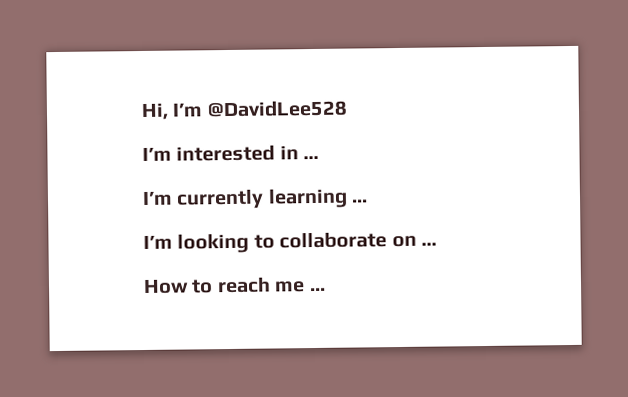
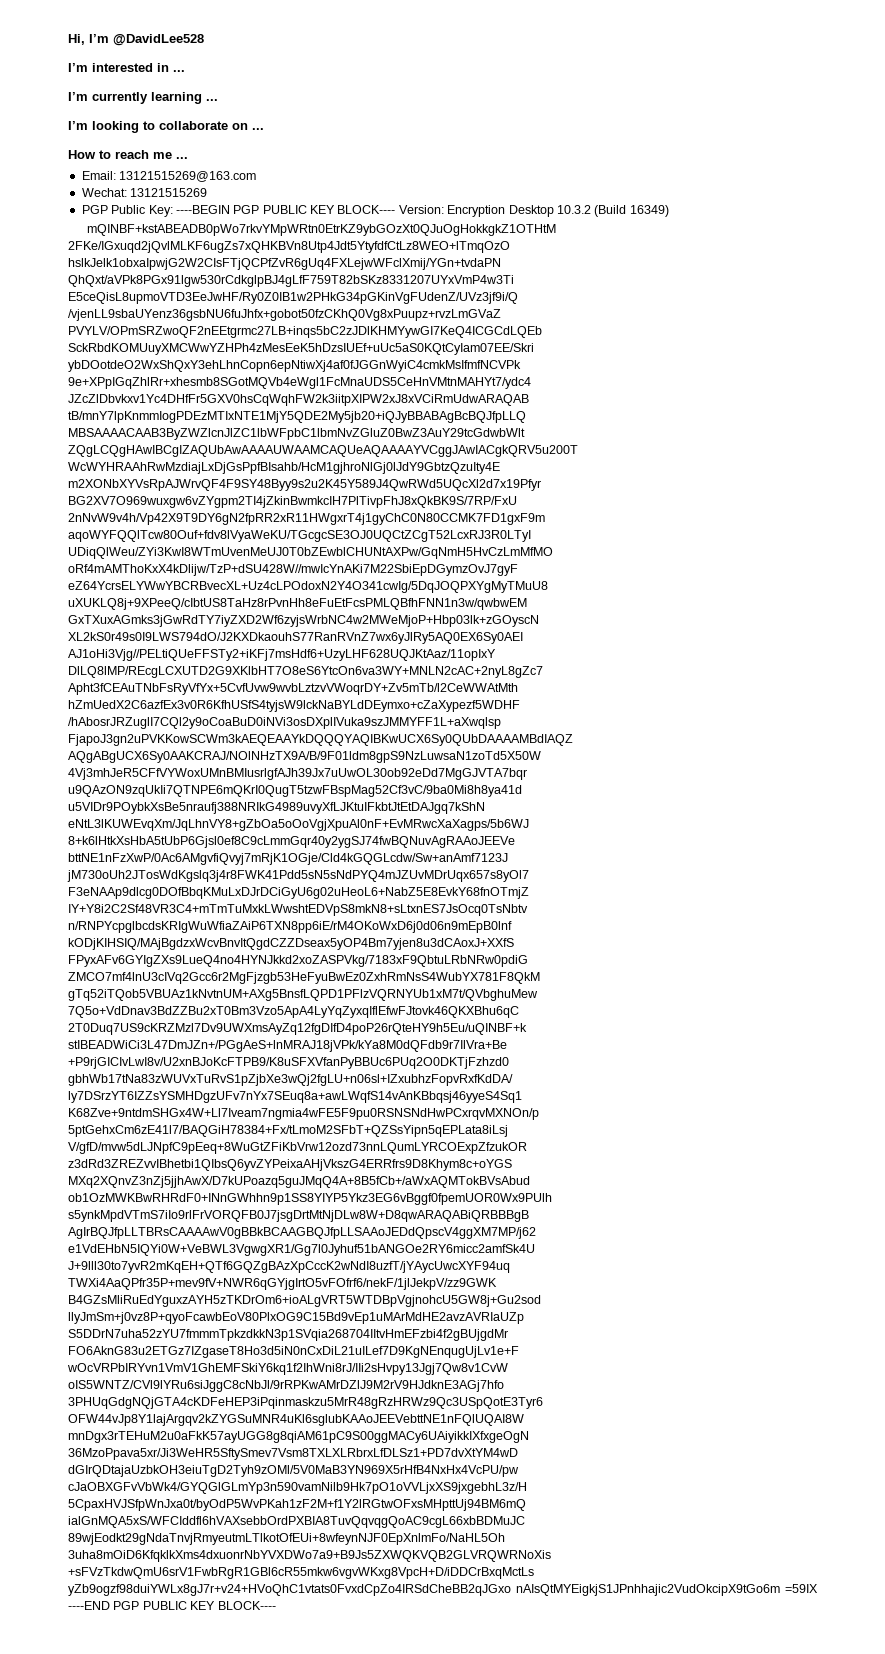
(326, 289) none -> [81,171,257,182] [81,188,208,197] [81,205,669,217] [87,224,557,236] [68,241,510,253] [68,258,501,270] [68,275,514,287] [68,292,518,304] [68,309,501,321] [68,326,542,338] [68,343,534,355] [68,360,521,372] [68,377,531,389] [68,394,529,406] [68,411,526,423] [68,428,525,440] [68,445,578,457] [68,462,500,474] [68,479,541,491] [68,496,517,508] [68,513,545,525] [68,530,531,542] [68,547,553,559] [68,564,518,576] [68,581,548,593] [68,598,527,610] [68,615,539,627] [68,632,523,644] [68,649,496,661] [68,666,543,678] [68,683,518,695] [68,700,520,712] [68,717,501,729] [68,734,573,746] [68,751,541,763] [68,768,527,780] [68,785,522,797] [68,802,485,814] [68,819,529,831] [68,836,515,848] [68,853,508,865] [67,870,529,882] [68,887,529,899] [68,904,528,916] [68,921,512,933] [68,938,514,950] [68,955,528,967] [68,972,540,984] [68,989,538,1001] [68,1006,519,1018] [68,1023,527,1035] [68,1040,507,1052] [68,1057,509,1069] [68,1074,513,1086] [68,1091,522,1103] [68,1108,539,1120] [68,1125,508,1137] [68,1142,527,1154] [68,1159,512,1171] [68,1176,530,1188] [68,1193,552,1205] [68,1210,529,1222] [68,1227,536,1239] [68,1244,535,1256] [68,1261,510,1273] [68,1278,497,1290] [68,1295,541,1307] [68,1312,524,1324] [68,1329,508,1341] [68,1346,519,1358] [67,1363,508,1375] [68,1380,504,1392] [68,1397,543,1409] [68,1414,524,1426] [68,1431,529,1443] [68,1448,518,1460] [68,1465,519,1477] [68,1482,527,1494] [68,1499,526,1511] [68,1516,525,1528] [68,1533,505,1545] [68,1550,551,1562] [68,1567,534,1579] [68,1584,818,1596] [68,1601,276,1610] // Email: 13121515269@163.com // Wechat: 13121515269 // PGP Public Key: ----BEGIN PGP PUBLIC KEY BLOCK---- Version: Encryption Desktop 10.3.2 (Build 16349) // mQINBF+kstABEADB0pWo7rkvYMpWRtn0EtrKZ9ybGOzXt0QJuOgHokkgkZ1OTHtM 2FKe/IGxuqd2jQvlMLKF6ugZs7xQHKBVn8Utp4Jdt5YtyfdfCtLz8WEO+lTmqOzO hslkJelk1obxaIpwjG2W2CIsFTjQCPfZvR6gUq4FXLejwWFclXmij/YGn+tvdaPN QhQxt/aVPk8PGx91lgw530rCdkglpBJ4gLfF759T82bSKz8331207UYxVmP4w3Ti E5ceQisL8upmoVTD3EeJwHF/Ry0Z0IB1w2PHkG34pGKinVgFUdenZ/UVz3jf9i/Q /vjenLL9sbaUYenz36gsbNU6fuJhfx+gobot50fzCKhQ0Vg8xPuupz+rvzLmGVaZ PVYLV/OPmSRZwoQF2nEEtgrmc27LB+inqs5bC2zJDlKHMYywGI7KeQ4ICGCdLQEb SckRbdKOMUuyXMCWwYZHPh4zMesEeK5hDzsIUEf+uUc5aS0KQtCyIam07EE/Skri ybDOotdeO2WxShQxY3ehLhnCopn6epNtiwXj4af0fJGGnWyiC4cmkMsIfmfNCVPk 9e+XPpIGqZhlRr+xhesmb8SGotMQVb4eWgl1FcMnaUDS5CeHnVMtnMAHYt7/ydc4 JZcZlDbvkxv1Yc4DHfFr5GXV0hsCqWqhFW2k3iitpXIPW2xJ8xVCiRmUdwARAQAB tB/mnY7lpKnmmIogPDEzMTIxNTE1MjY5QDE2My5jb20+iQJyBBABAgBcBQJfpLLQ MBSAAAACAAB3ByZWZlcnJlZC1lbWFpbC1lbmNvZGluZ0BwZ3AuY29tcGdwbWlt ZQgLCQgHAwIBCgIZAQUbAwAAAAUWAAMCAQUeAQAAAAYVCggJAwIACgkQRV5u200T WcWYHRAAhRwMzdiajLxDjGsPpfBIsahb/HcM1gjhroNlGj0lJdY9GbtzQzuIty4E m2XONbXYVsRpAJWrvQF4F9SY48Byy9s2u2K45Y589J4QwRWd5UQcXl2d7x19Pfyr BG2XV7O969wuxgw6vZYgpm2TI4jZkinBwmkcIH7PlTivpFhJ8xQkBK9S/7RP/FxU 2nNvW9v4h/Vp42X9T9DY6gN2fpRR2xR11HWgxrT4j1gyChC0N80CCMK7FD1gxF9m aqoWYFQQlTcw80Ouf+fdv8lVyaWeKU/TGcgcSE3OJ0UQCtZCgT52LcxRJ3R0LTyI UDiqQlWeu/ZYi3KwI8WTmUvenMeUJ0T0bZEwblCHUNtAXPw/GqNmH5HvCzLmMfMO oRf4mAMThoKxX4kDlijw/TzP+dSU428W//mwIcYnAKi7M22SbiEpDGymzOvJ7gyF eZ64YcrsELYWwYBCRBvecXL+Uz4cLPOdoxN2Y4O341cwIg/5DqJOQPXYgMyTMuU8 uXUKLQ8j+9XPeeQ/cIbtUS8TaHz8rPvnHh8eFuEtFcsPMLQBfhFNN1n3w/qwbwEM GxTXuxAGmks3jGwRdTY7iyZXD2Wf6zyjsWrbNC4w2MWeMjoP+Hbp03lk+zGOyscN XL2kS0r49s0I9LWS794dO/J2KXDkaouhS77RanRVnZ7wx6yJlRy5AQ0EX6Sy0AEI AJ1oHi3Vjg//PELtiQUeFFSTy2+iKFj7msHdf6+UzyLHF628UQJKtAaz/11opIxY DlLQ8lMP/REcgLCXUTD2G9XKlbHT7O8eS6YtcOn6va3WY+MNLN2cAC+2nyL8gZc7 Apht3fCEAuTNbFsRyVfYx+5CvfUvw9wvbLztzvVWoqrDY+Zv5mTb/l2CeWWAtMth hZmUedX2C6azfEx3v0R6KfhUSfS4tyjsW9lckNaBYLdDEymxo+cZaXypezf5WDHF /hAbosrJRZuglI7CQl2y9oCoaBuD0iNVi3osDXplIVuka9szJMMYFF1L+aXwqlsp FjapoJ3gn2uPVKKowSCWm3kAEQEAAYkDQQQYAQIBKwUCX6Sy0QUbDAAAAMBdIAQZ AQgABgUCX6Sy0AAKCRAJ/NOlNHzTX9A/B/9F01ldm8gpS9NzLuwsaN1zoTd5X50W 4Vj3mhJeR5CFfVYWoxUMnBMIusrlgfAJh39Jx7uUwOL30ob92eDd7MgGJVTA7bqr u9QAzON9zqUkIi7QTNPE6mQKrI0QugT5tzwFBspMag52Cf3vC/9ba0Mi8h8ya41d u5VIDr9POybkXsBe5nraufj388NRIkG4989uvyXfLJKtuIFkbtJtEtDAJgq7kShN eNtL3lKUWEvqXm/JqLhnVY8+gZbOa5oOoVgjXpuAl0nF+EvMRwcXaXagps/5b6WJ 8+k6lHtkXsHbA5tUbP6Gjsl0ef8C9cLmmGqr40y2ygSJ74fwBQNuvAgRAAoJEEVe bttNE1nFzXwP/0Ac6AMgvfiQvyj7mRjK1OGje/Cld4kGQGLcdw/Sw+anAmf7123J jM730oUh2JTosWdKgslq3j4r8FWK41Pdd5sN5sNdPYQ4mJZUvMDrUqx657s8yOl7 F3eNAAp9dlcg0DOfBbqKMuLxDJrDCiGyU6g02uHeoL6+NabZ5E8EvkY68fnOTmjZ IY+Y8i2C2Sf48VR3C4+mTmTuMxkLWwshtEDVpS8mkN8+sLtxnES7JsOcq0TsNbtv n/RNPYcpglbcdsKRIgWuWfiaZAiP6TXN8pp6iE/rM4OKoWxD6j0d06n9mEpB0lnf kODjKIHSIQ/MAjBgdzxWcvBnvItQgdCZZDseax5yOP4Bm7yjen8u3dCAoxJ+XXfS FPyxAFv6GYIgZXs9LueQ4no4HYNJkkd2xoZASPVkg/7183xF9QbtuLRbNRw0pdiG ZMCO7mf4lnU3cIVq2Gcc6r2MgFjzgb53HeFyuBwEz0ZxhRmNsS4WubYX781F8QkM gTq52iTQob5VBUAz1kNvtnUM+AXg5BnsfLQPD1PFlzVQRNYUb1xM7t/QVbghuMew 7Q5o+VdDnav3BdZZBu2xT0Bm3Vzo5ApA4LyYqZyxqIflEfwFJtovk46QKXBhu6qC 2T0Duq7US9cKRZMzl7Dv9UWXmsAyZq12fgDIfD4poP26rQteHY9h5Eu/uQINBF+k stIBEADWiCi3L47DmJZn+/PGgAeS+lnMRAJ18jVPk/kYa8M0dQFdb9r7IlVra+Be +P9rjGICIvLwI8v/U2xnBJoKcFTPB9/K8uSFXVfanPyBBUc6PUq2O0DKTjFzhzd0 gbhWb17tNa83zWUVxTuRvS1pZjbXe3wQj2fgLU+n06sl+IZxubhzFopvRxfKdDA/ ly7DSrzYT6IZZsYSMHDgzUFv7nYx7SEuq8a+awLWqfS14vAnKBbqsj46yyeS4Sq1 K68Zve+9ntdmSHGx4W+Ll7Iveam7ngmia4wFE5F9pu0RSNSNdHwPCxrqvMXNOn/p 5ptGehxCm6zE41l7/BAQGiH78384+Fx/tLmoM2SFbT+QZSsYipn5qEPLata8iLsj V/gfD/mvw5dLJNpfC9pEeq+8WuGtZFiKbVrw12ozd73nnLQumLYRCOExpZfzukOR z3dRd3ZREZvvIBhetbi1QIbsQ6yvZYPeixaAHjVkszG4ERRfrs9D8Khym8c+oYGS MXq2XQnvZ3nZj5jjhAwX/D7kUPoazq5guJMqQ4A+8B5fCb+/aWxAQMTokBVsAbud ob1OzMWKBwRHRdF0+INnGWhhn9p1SS8YIYP5Ykz3EG6vBggf0fpemUOR0Wx9PUlh s5ynkMpdVTmS7iIo9rlFrVORQFB0J7jsgDrtMtNjDLw8W+D8qwARAQABiQRBBBgB AgIrBQJfpLLTBRsCAAAAwV0gBBkBCAAGBQJfpLLSAAoJEDdQpscV4ggXM7MP/j62 e1VdEHbN5IQYi0W+VeBWL3VgwgXR1/Gg7l0Jyhuf51bANGOe2RY6micc2amfSk4U J+9lll30to7yvR2mKqEH+QTf6GQZgBAzXpCccK2wNdI8uzfT/jYAycUwcXYF94uq TWXi4AaQPfr35P+mev9fV+NWR6qGYjgIrtO5vFOfrf6/nekF/1jlJekpV/zz9GWK B4GZsMliRuEdYguxzAYH5zTKDrOm6+ioALgVRT5WTDBpVgjnohcU5GW8j+Gu2sod llyJmSm+j0vz8P+qyoFcawbEoV80PlxOG9C15Bd9vEp1uMArMdHE2avzAVRIaUZp S5DDrN7uha52zYU7fmmmTpkzdkkN3p1SVqia268704IItvHmEFzbi4f2gBUjgdMr FO6AknG83u2ETGz7IZgaseT8Ho3d5iN0nCxDiL21uILef7D9KgNEnqugUjLv1e+F wOcVRPbIRYvn1VmV1GhEMFSkiY6kq1f2IhWni8rJ/IIi2sHvpy13Jgj7Qw8v1CvW oIS5WNTZ/CVl9lYRu6siJggC8cNbJl/9rRPKwAMrDZlJ9M2rV9HJdknE3AGj7hfo 3PHUqGdgNQjGTA4cKDFeHEP3iPqinmaskzu5MrR48gRzHRWz9Qc3USpQotE3Tyr6 OFW44vJp8Y1lajArgqv2kZYGSuMNR4uKl6sglubKAAoJEEVebttNE1nFQlUQAI8W mnDgx3rTEHuM2u0aFkK57ayUGG8g8qiAM61pC9S00ggMACy6UAiyikkIXfxgeOgN 36MzoPpava5xr/Ji3WeHR5SftySmev7Vsm8TXLXLRbrxLfDLSz1+PD7dvXtYM4wD dGIrQDtajaUzbkOH3eiuTgD2Tyh9zOMl/5V0MaB3YN969X5rHfB4NxHx4VcPU/pw cJaOBXGFvVbWk4/GYQGlGLmYp3n590vamNilb9Hk7pO1oVVLjxXS9jxgebhL3z/H 5CpaxHVJSfpWnJxa0t/byOdP5WvPKah1zF2M+f1Y2lRGtwOFxsMHpttUj94BM6mQ ialGnMQA5xS/WFCIddfl6hVAXsebbOrdPXBIA8TuvQqvqgQoAC9cgL66xbBDMuJC 89wjEodkt29gNdaTnvjRmyeutmLTlkotOfEUi+8wfeynNJF0EpXnlmFo/NaHL5Oh 3uha8mOiD6KfqklkXms4dxuonrNbYVXDWo7a9+B9Js5ZXWQKVQB2GLVRQWRNoXis +sFVzTkdwQmU6srV1FwbRgR1GBl6cR55mkw6vgvWKxg8VpcH+D/iDDCrBxqMctLs yZb9ogzf98duiYWLx8gJ7r+v24+HVoQhC1vtats0FvxdCpZo4IRSdCheBB2qJGxo nAIsQtMYEigkjS1JPnhhajic2VudOkcipX9tGo6m =59IX ----END PGP PUBLIC KEY BLOCK----

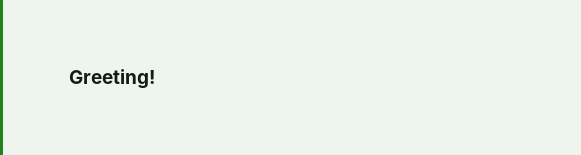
[68,34,204,46] [68,63,185,72] [68,92,218,104] [68,121,264,133] [68,150,188,159] [81,171,257,182] [81,188,208,197] [81,205,669,217] [87,224,557,236] [68,241,510,253] [68,258,501,270] [68,275,514,287] [68,292,518,304] [68,309,501,321] [68,326,542,338] [68,343,534,355] [68,360,521,372] [68,377,531,389] [68,394,529,406] [68,411,526,423] [68,428,525,440] [68,445,578,457] [68,462,500,474] [68,479,541,491] [68,496,517,508] [68,513,545,525] [68,530,531,542] [68,547,553,559] [68,564,518,576] [68,581,548,593] [68,598,527,610] [68,615,539,627] [68,632,523,644] [68,649,496,661] [68,666,543,678] [68,683,518,695] [68,700,520,712] [68,717,501,729] [68,734,573,746] [68,751,541,763] [68,768,527,780] [68,785,522,797] [68,802,485,814] [68,819,529,831] [68,836,515,848] [68,853,508,865] [67,870,529,882] [68,887,529,899] [68,904,528,916] [68,921,512,933] [68,938,514,950] [68,955,528,967] [68,972,540,984] [68,989,538,1001] [68,1006,519,1018] [68,1023,527,1035] [68,1040,507,1052] [68,1057,509,1069] [68,1074,513,1086] [68,1091,522,1103] [68,1108,539,1120] [68,1125,508,1137] [68,1142,527,1154] [68,1159,512,1171] [68,1176,530,1188] [68,1193,552,1205] [68,1210,529,1222] [68,1227,536,1239] [68,1244,535,1256] [68,1261,510,1273] [68,1278,497,1290] [68,1295,541,1307] [68,1312,524,1324] [68,1329,508,1341] [68,1346,519,1358] [67,1363,508,1375] [68,1380,504,1392] [68,1397,543,1409] [68,1414,524,1426] [68,1431,529,1443] [68,1448,518,1460] [68,1465,519,1477] [68,1482,527,1494] [68,1499,526,1511] [68,1516,525,1528] [68,1533,505,1545] [68,1550,551,1562] [68,1567,534,1579] [68,1584,818,1596] [68,1601,276,1610] Hi, I’m @DavidLee528 // I’m interested in ... // I’m currently learning ... // I’m looking to collaborate on ... // How to reach me ... // Email: 13121515269@163.com // Wechat: 13121515269 // PGP Public Key: ----BEGIN PGP PUBLIC KEY BLOCK---- Version: Encryption Desktop 10.3.2 (Build 16349) // mQINBF+kstABEADB0pWo7rkvYMpWRtn0EtrKZ9ybGOzXt0QJuOgHokkgkZ1OTHtM 2FKe/IGxuqd2jQvlMLKF6ugZs7xQHKBVn8Utp4Jdt5YtyfdfCtLz8WEO+lTmqOzO hslkJelk1obxaIpwjG2W2CIsFTjQCPfZvR6gUq4FXLejwWFclXmij/YGn+tvdaPN QhQxt/aVPk8PGx91lgw530rCdkglpBJ4gLfF759T82bSKz8331207UYxVmP4w3Ti E5ceQisL8upmoVTD3EeJwHF/Ry0Z0IB1w2PHkG34pGKinVgFUdenZ/UVz3jf9i/Q /vjenLL9sbaUYenz36gsbNU6fuJhfx+gobot50fzCKhQ0Vg8xPuupz+rvzLmGVaZ PVYLV/OPmSRZwoQF2nEEtgrmc27LB+inqs5bC2zJDlKHMYywGI7KeQ4ICGCdLQEb SckRbdKOMUuyXMCWwYZHPh4zMesEeK5hDzsIUEf+uUc5aS0KQtCyIam07EE/Skri ybDOotdeO2WxShQxY3ehLhnCopn6epNtiwXj4af0fJGGnWyiC4cmkMsIfmfNCVPk 9e+XPpIGqZhlRr+xhesmb8SGotMQVb4eWgl1FcMnaUDS5CeHnVMtnMAHYt7/ydc4 JZcZlDbvkxv1Yc4DHfFr5GXV0hsCqWqhFW2k3iitpXIPW2xJ8xVCiRmUdwARAQAB tB/mnY7lpKnmmIogPDEzMTIxNTE1MjY5QDE2My5jb20+iQJyBBABAgBcBQJfpLLQ MBSAAAACAAB3ByZWZlcnJlZC1lbWFpbC1lbmNvZGluZ0BwZ3AuY29tcGdwbWlt ZQgLCQgHAwIBCgIZAQUbAwAAAAUWAAMCAQUeAQAAAAYVCggJAwIACgkQRV5u200T WcWYHRAAhRwMzdiajLxDjGsPpfBIsahb/HcM1gjhroNlGj0lJdY9GbtzQzuIty4E m2XONbXYVsRpAJWrvQF4F9SY48Byy9s2u2K45Y589J4QwRWd5UQcXl2d7x19Pfyr BG2XV7O969wuxgw6vZYgpm2TI4jZkinBwmkcIH7PlTivpFhJ8xQkBK9S/7RP/FxU 2nNvW9v4h/Vp42X9T9DY6gN2fpRR2xR11HWgxrT4j1gyChC0N80CCMK7FD1gxF9m aqoWYFQQlTcw80Ouf+fdv8lVyaWeKU/TGcgcSE3OJ0UQCtZCgT52LcxRJ3R0LTyI UDiqQlWeu/ZYi3KwI8WTmUvenMeUJ0T0bZEwblCHUNtAXPw/GqNmH5HvCzLmMfMO oRf4mAMThoKxX4kDlijw/TzP+dSU428W//mwIcYnAKi7M22SbiEpDGymzOvJ7gyF eZ64YcrsELYWwYBCRBvecXL+Uz4cLPOdoxN2Y4O341cwIg/5DqJOQPXYgMyTMuU8 uXUKLQ8j+9XPeeQ/cIbtUS8TaHz8rPvnHh8eFuEtFcsPMLQBfhFNN1n3w/qwbwEM GxTXuxAGmks3jGwRdTY7iyZXD2Wf6zyjsWrbNC4w2MWeMjoP+Hbp03lk+zGOyscN XL2kS0r49s0I9LWS794dO/J2KXDkaouhS77RanRVnZ7wx6yJlRy5AQ0EX6Sy0AEI AJ1oHi3Vjg//PELtiQUeFFSTy2+iKFj7msHdf6+UzyLHF628UQJKtAaz/11opIxY DlLQ8lMP/REcgLCXUTD2G9XKlbHT7O8eS6YtcOn6va3WY+MNLN2cAC+2nyL8gZc7 Apht3fCEAuTNbFsRyVfYx+5CvfUvw9wvbLztzvVWoqrDY+Zv5mTb/l2CeWWAtMth hZmUedX2C6azfEx3v0R6KfhUSfS4tyjsW9lckNaBYLdDEymxo+cZaXypezf5WDHF /hAbosrJRZuglI7CQl2y9oCoaBuD0iNVi3osDXplIVuka9szJMMYFF1L+aXwqlsp FjapoJ3gn2uPVKKowSCWm3kAEQEAAYkDQQQYAQIBKwUCX6Sy0QUbDAAAAMBdIAQZ AQgABgUCX6Sy0AAKCRAJ/NOlNHzTX9A/B/9F01ldm8gpS9NzLuwsaN1zoTd5X50W 4Vj3mhJeR5CFfVYWoxUMnBMIusrlgfAJh39Jx7uUwOL30ob92eDd7MgGJVTA7bqr u9QAzON9zqUkIi7QTNPE6mQKrI0QugT5tzwFBspMag52Cf3vC/9ba0Mi8h8ya41d u5VIDr9POybkXsBe5nraufj388NRIkG4989uvyXfLJKtuIFkbtJtEtDAJgq7kShN eNtL3lKUWEvqXm/JqLhnVY8+gZbOa5oOoVgjXpuAl0nF+EvMRwcXaXagps/5b6WJ 8+k6lHtkXsHbA5tUbP6Gjsl0ef8C9cLmmGqr40y2ygSJ74fwBQNuvAgRAAoJEEVe bttNE1nFzXwP/0Ac6AMgvfiQvyj7mRjK1OGje/Cld4kGQGLcdw/Sw+anAmf7123J jM730oUh2JTosWdKgslq3j4r8FWK41Pdd5sN5sNdPYQ4mJZUvMDrUqx657s8yOl7 F3eNAAp9dlcg0DOfBbqKMuLxDJrDCiGyU6g02uHeoL6+NabZ5E8EvkY68fnOTmjZ IY+Y8i2C2Sf48VR3C4+mTmTuMxkLWwshtEDVpS8mkN8+sLtxnES7JsOcq0TsNbtv n/RNPYcpglbcdsKRIgWuWfiaZAiP6TXN8pp6iE/rM4OKoWxD6j0d06n9mEpB0lnf kODjKIHSIQ/MAjBgdzxWcvBnvItQgdCZZDseax5yOP4Bm7yjen8u3dCAoxJ+XXfS FPyxAFv6GYIgZXs9LueQ4no4HYNJkkd2xoZASPVkg/7183xF9QbtuLRbNRw0pdiG ZMCO7mf4lnU3cIVq2Gcc6r2MgFjzgb53HeFyuBwEz0ZxhRmNsS4WubYX781F8QkM gTq52iTQob5VBUAz1kNvtnUM+AXg5BnsfLQPD1PFlzVQRNYUb1xM7t/QVbghuMew 7Q5o+VdDnav3BdZZBu2xT0Bm3Vzo5ApA4LyYqZyxqIflEfwFJtovk46QKXBhu6qC 2T0Duq7US9cKRZMzl7Dv9UWXmsAyZq12fgDIfD4poP26rQteHY9h5Eu/uQINBF+k stIBEADWiCi3L47DmJZn+/PGgAeS+lnMRAJ18jVPk/kYa8M0dQFdb9r7IlVra+Be +P9rjGICIvLwI8v/U2xnBJoKcFTPB9/K8uSFXVfanPyBBUc6PUq2O0DKTjFzhzd0 gbhWb17tNa83zWUVxTuRvS1pZjbXe3wQj2fgLU+n06sl+IZxubhzFopvRxfKdDA/ ly7DSrzYT6IZZsYSMHDgzUFv7nYx7SEuq8a+awLWqfS14vAnKBbqsj46yyeS4Sq1 K68Zve+9ntdmSHGx4W+Ll7Iveam7ngmia4wFE5F9pu0RSNSNdHwPCxrqvMXNOn/p 5ptGehxCm6zE41l7/BAQGiH78384+Fx/tLmoM2SFbT+QZSsYipn5qEPLata8iLsj V/gfD/mvw5dLJNpfC9pEeq+8WuGtZFiKbVrw12ozd73nnLQumLYRCOExpZfzukOR z3dRd3ZREZvvIBhetbi1QIbsQ6yvZYPeixaAHjVkszG4ERRfrs9D8Khym8c+oYGS MXq2XQnvZ3nZj5jjhAwX/D7kUPoazq5guJMqQ4A+8B5fCb+/aWxAQMTokBVsAbud ob1OzMWKBwRHRdF0+INnGWhhn9p1SS8YIYP5Ykz3EG6vBggf0fpemUOR0Wx9PUlh s5ynkMpdVTmS7iIo9rlFrVORQFB0J7jsgDrtMtNjDLw8W+D8qwARAQABiQRBBBgB AgIrBQJfpLLTBRsCAAAAwV0gBBkBCAAGBQJfpLLSAAoJEDdQpscV4ggXM7MP/j62 e1VdEHbN5IQYi0W+VeBWL3VgwgXR1/Gg7l0Jyhuf51bANGOe2RY6micc2amfSk4U J+9lll30to7yvR2mKqEH+QTf6GQZgBAzXpCccK2wNdI8uzfT/jYAycUwcXYF94uq TWXi4AaQPfr35P+mev9fV+NWR6qGYjgIrtO5vFOfrf6/nekF/1jlJekpV/zz9GWK B4GZsMliRuEdYguxzAYH5zTKDrOm6+ioALgVRT5WTDBpVgjnohcU5GW8j+Gu2sod llyJmSm+j0vz8P+qyoFcawbEoV80PlxOG9C15Bd9vEp1uMArMdHE2avzAVRIaUZp S5DDrN7uha52zYU7fmmmTpkzdkkN3p1SVqia268704IItvHmEFzbi4f2gBUjgdMr FO6AknG83u2ETGz7IZgaseT8Ho3d5iN0nCxDiL21uILef7D9KgNEnqugUjLv1e+F wOcVRPbIRYvn1VmV1GhEMFSkiY6kq1f2IhWni8rJ/IIi2sHvpy13Jgj7Qw8v1CvW oIS5WNTZ/CVl9lYRu6siJggC8cNbJl/9rRPKwAMrDZlJ9M2rV9HJdknE3AGj7hfo 3PHUqGdgNQjGTA4cKDFeHEP3iPqinmaskzu5MrR48gRzHRWz9Qc3USpQotE3Tyr6 OFW44vJp8Y1lajArgqv2kZYGSuMNR4uKl6sglubKAAoJEEVebttNE1nFQlUQAI8W mnDgx3rTEHuM2u0aFkK57ayUGG8g8qiAM61pC9S00ggMACy6UAiyikkIXfxgeOgN 36MzoPpava5xr/Ji3WeHR5SftySmev7Vsm8TXLXLRbrxLfDLSz1+PD7dvXtYM4wD dGIrQDtajaUzbkOH3eiuTgD2Tyh9zOMl/5V0MaB3YN969X5rHfB4NxHx4VcPU/pw cJaOBXGFvVbWk4/GYQGlGLmYp3n590vamNilb9Hk7pO1oVVLjxXS9jxgebhL3z/H 5CpaxHVJSfpWnJxa0t/byOdP5WvPKah1zF2M+f1Y2lRGtwOFxsMHpttUj94BM6mQ ialGnMQA5xS/WFCIddfl6hVAXsebbOrdPXBIA8TuvQqvqgQoAC9cgL66xbBDMuJC 89wjEodkt29gNdaTnvjRmyeutmLTlkotOfEUi+8wfeynNJF0EpXnlmFo/NaHL5Oh 3uha8mOiD6KfqklkXms4dxuonrNbYVXDWo7a9+B9Js5ZXWQKVQB2GLVRQWRNoXis +sFVzTkdwQmU6srV1FwbRgR1GBl6cR55mkw6vgvWKxg8VpcH+D/iDDCrBxqMctLs yZb9ogzf98duiYWLx8gJ7r+v24+HVoQhC1vtats0FvxdCpZo4IRSdCheBB2qJGxo nAIsQtMYEigkjS1JPnhhajic2VudOkcipX9tGo6m =59IX ----END PGP PUBLIC KEY BLOCK---- -> [69,69,155,89] Greeting!

